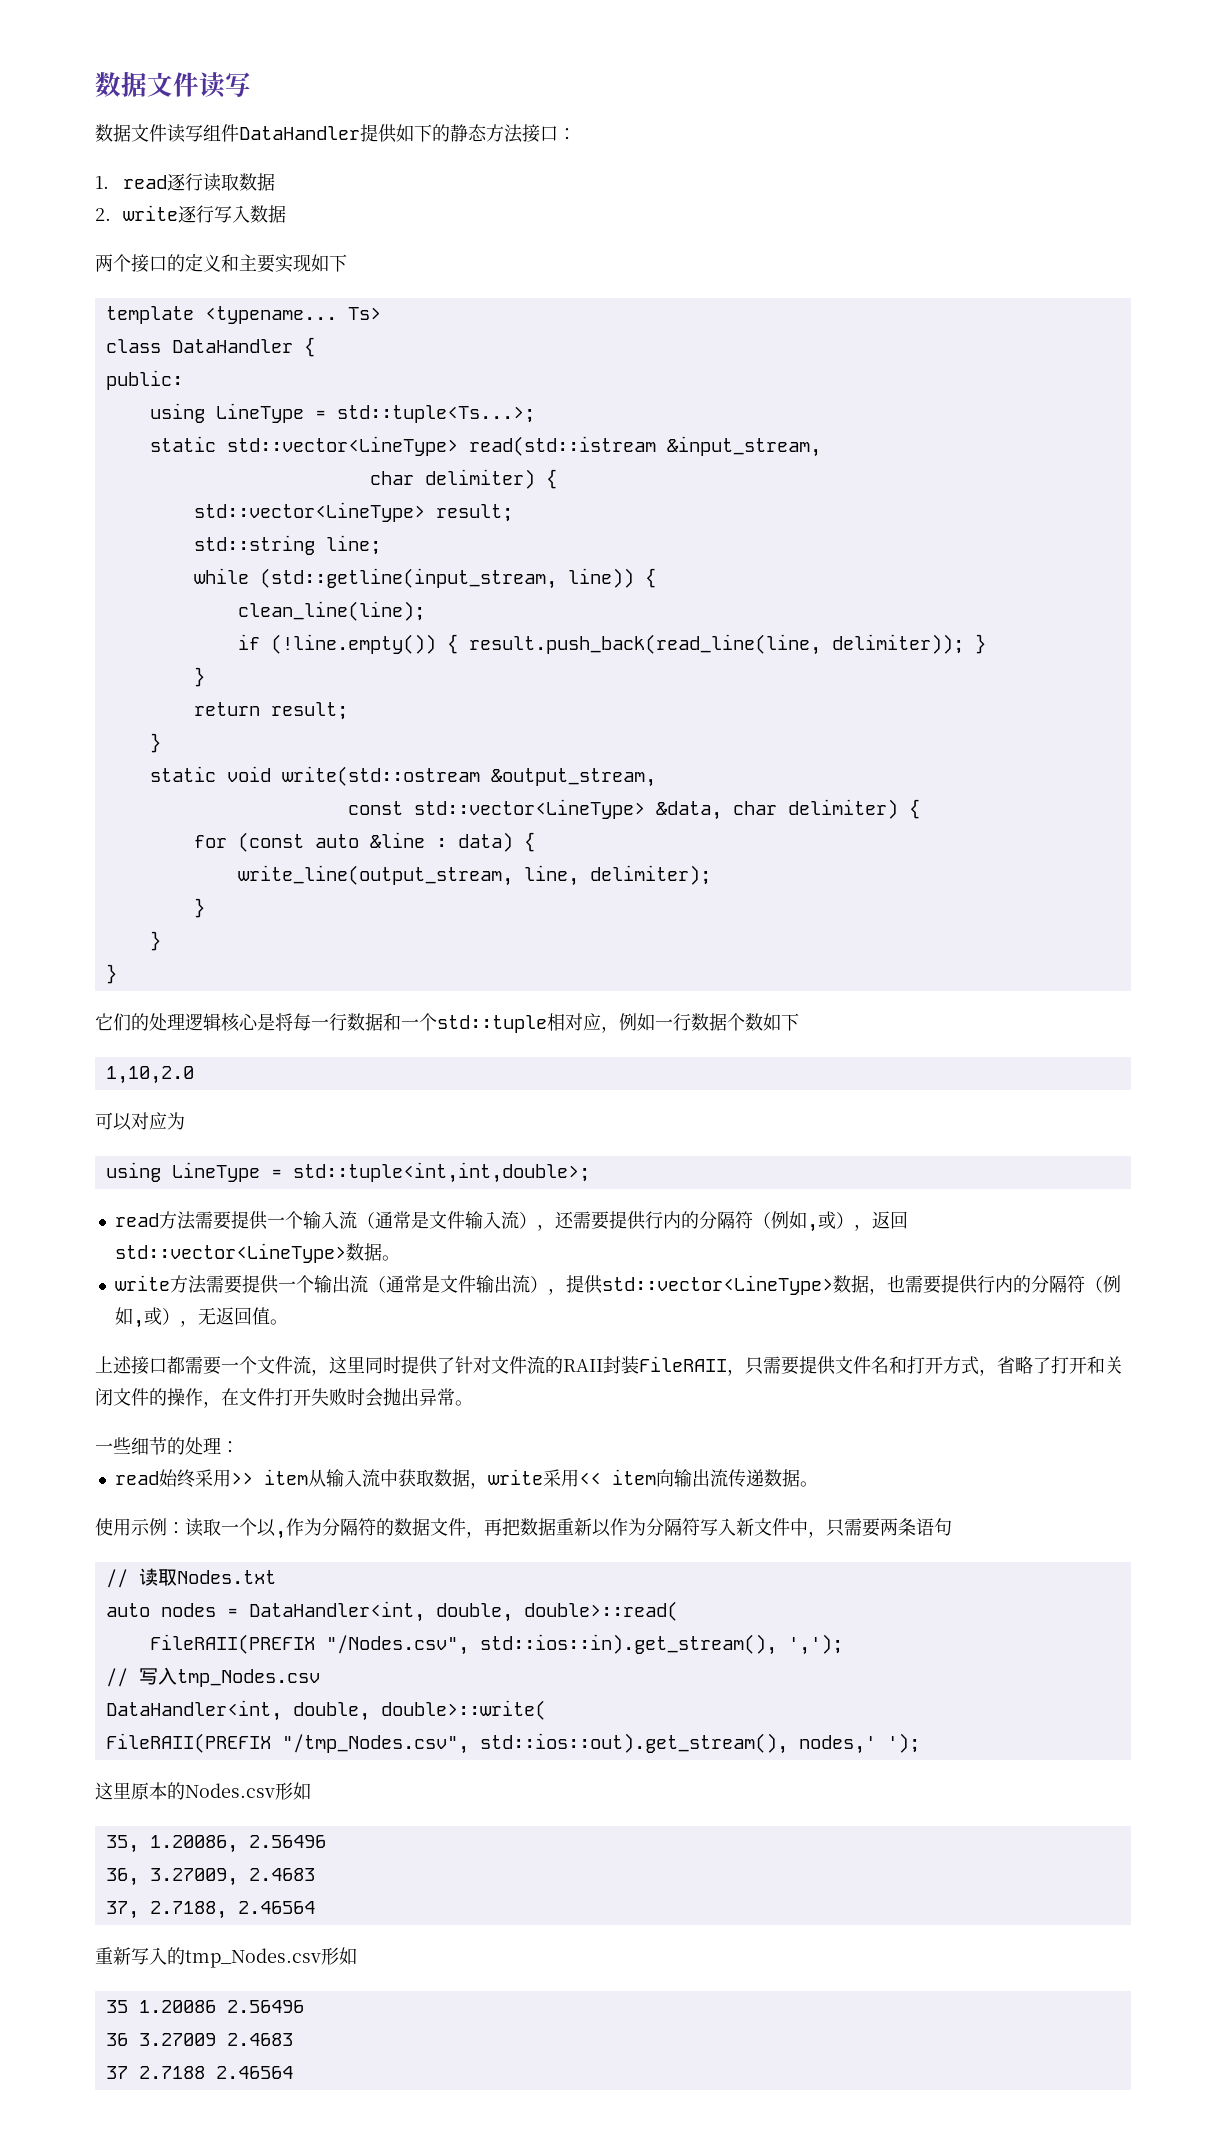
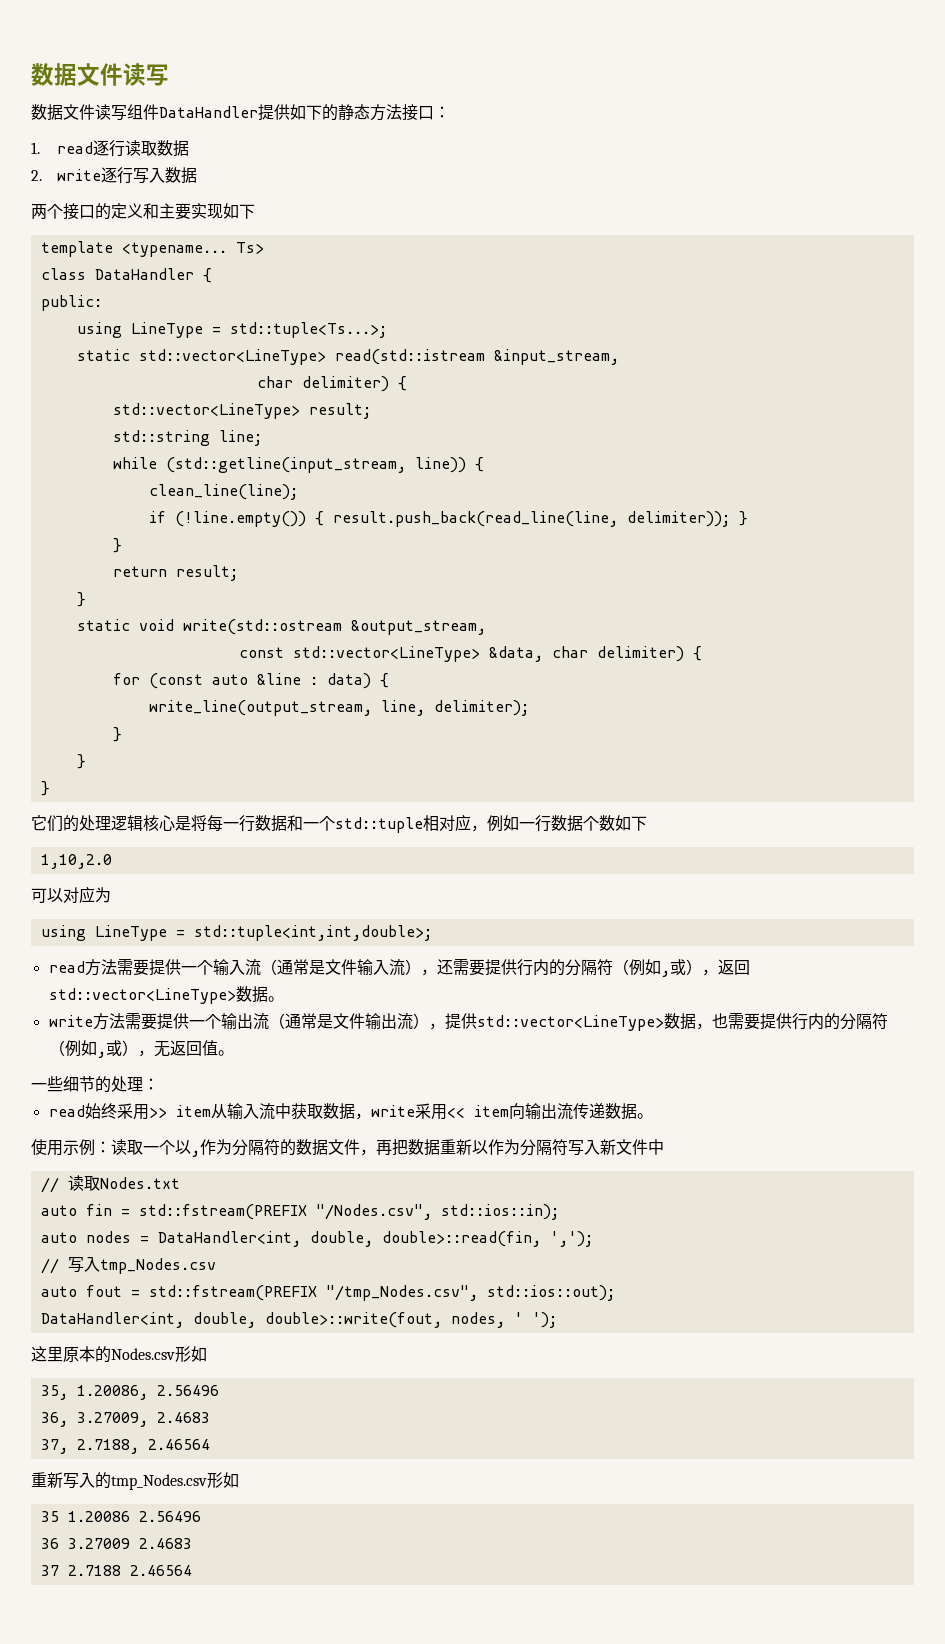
[95,1356,1123,1376] [95,1388,473,1408] // 上述接口都需要一个文件流，这里同时提供了针对文件流的RAII封装FileRAII，只需要提供文件名和打开方式，省略了打开和关闭文件的操作，在文件打开失败时会抛出异常。 -> (234, 1053) none
[808,1518,952,1538] ，只需要两条语句 -> (664, 1147) none
(276, 1577) none -> [40,1204,559,1220] // auto fin = std::fstream(PREFIX "/Nodes.csv", std::ios::in);
[523,1601,678,1621] [149,1634,777,1655] double>::read( // FileRAII(PREFIX "/Nodes.csv", std::ios::in).get_stream(), -> [381,1231,541,1247] double>::read(fin,
[105,1700,546,1721] [105,1733,876,1754] DataHandler<int, double, double>::write( // FileRAII(PREFIX "/tmp_Nodes.csv", std::ios::out).get_stream(), nodes,' -> [40,1285,615,1301] [40,1312,523,1328] auto fout = std::fstream(PREFIX "/tmp_Nodes.csv", std::ios::out); // DataHandler<int, double, double>::write(fout, nodes, '

